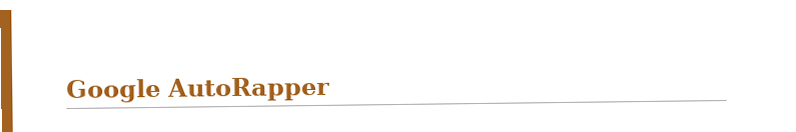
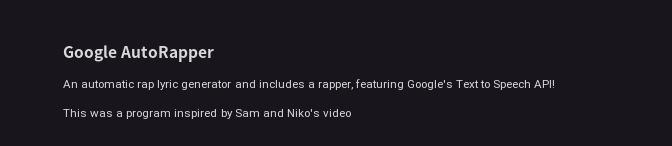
(330, 89) none -> [63,79,556,90] [63,109,351,119] // An automatic rap lyric generator and includes a rapper, featuring Google's Text to Speech API! // This was a program inspired by Sam and Niko's video

